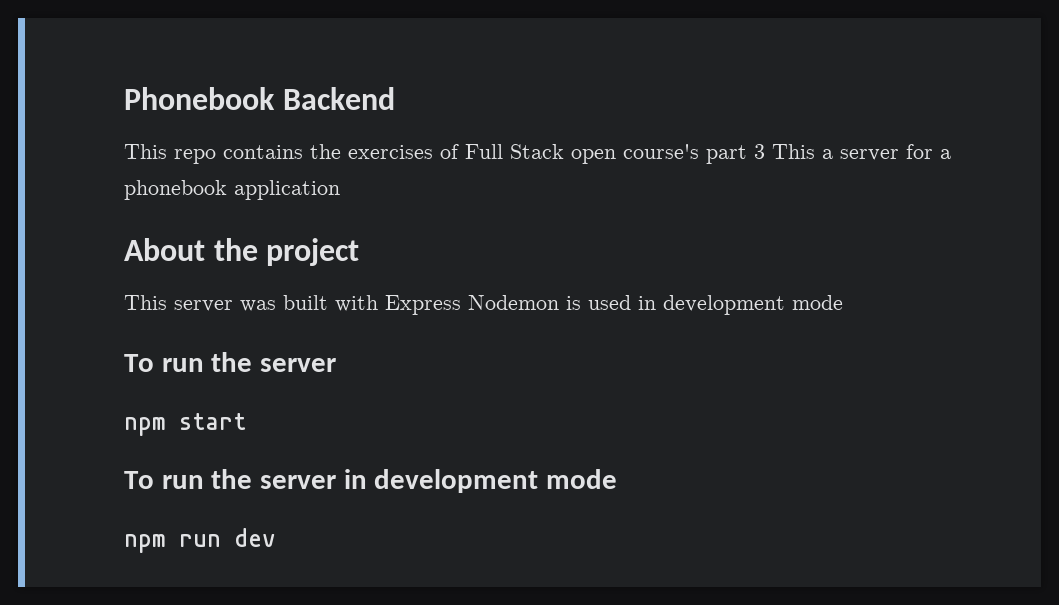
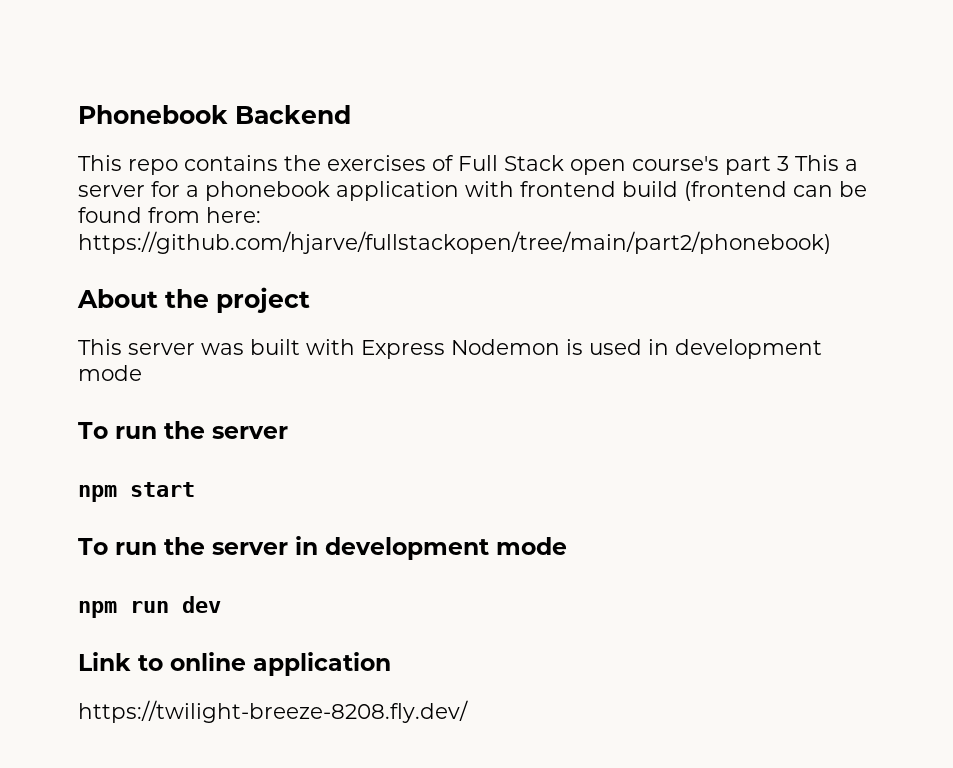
(340, 190) none -> [465,181,867,201] [78,207,261,223] [78,231,831,254] with frontend build (frontend can be found from here: https://github.com/hjarve/fullstackopen/tree/main/part2/phonebook)
(275, 537) none -> [78,652,391,676] [78,700,468,723] // Link to online application // https://twilight-breeze-8208.fly.dev/

